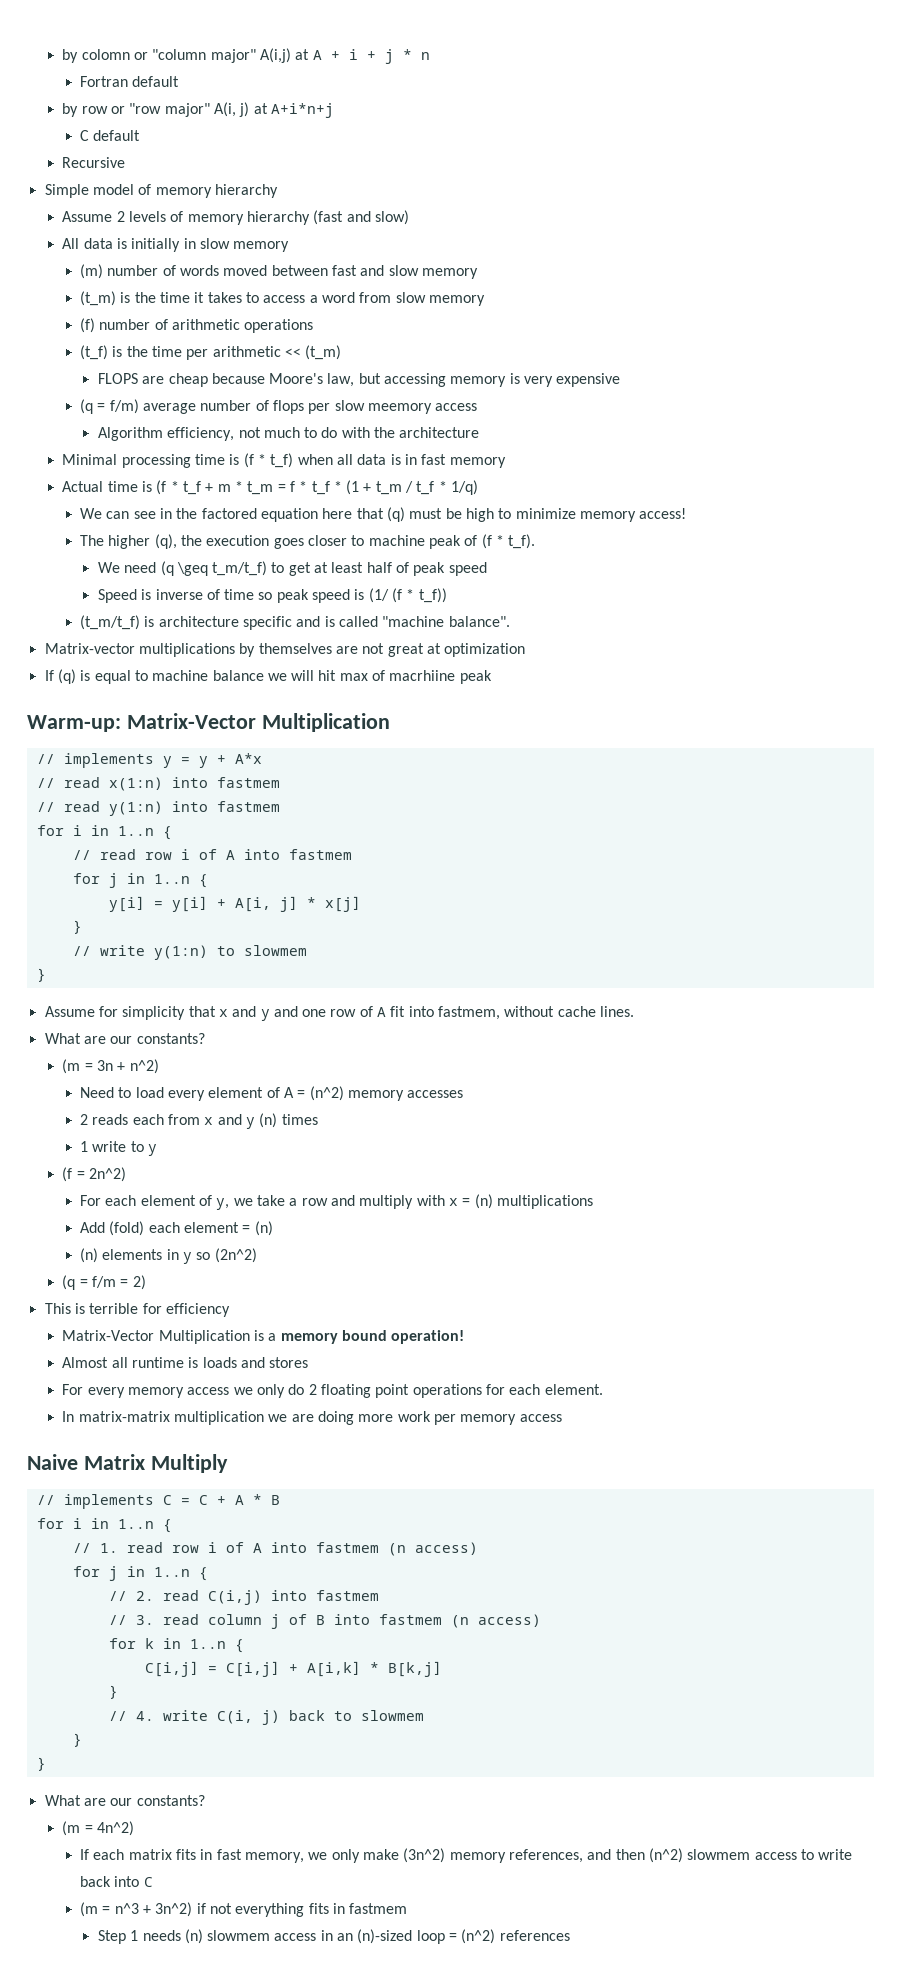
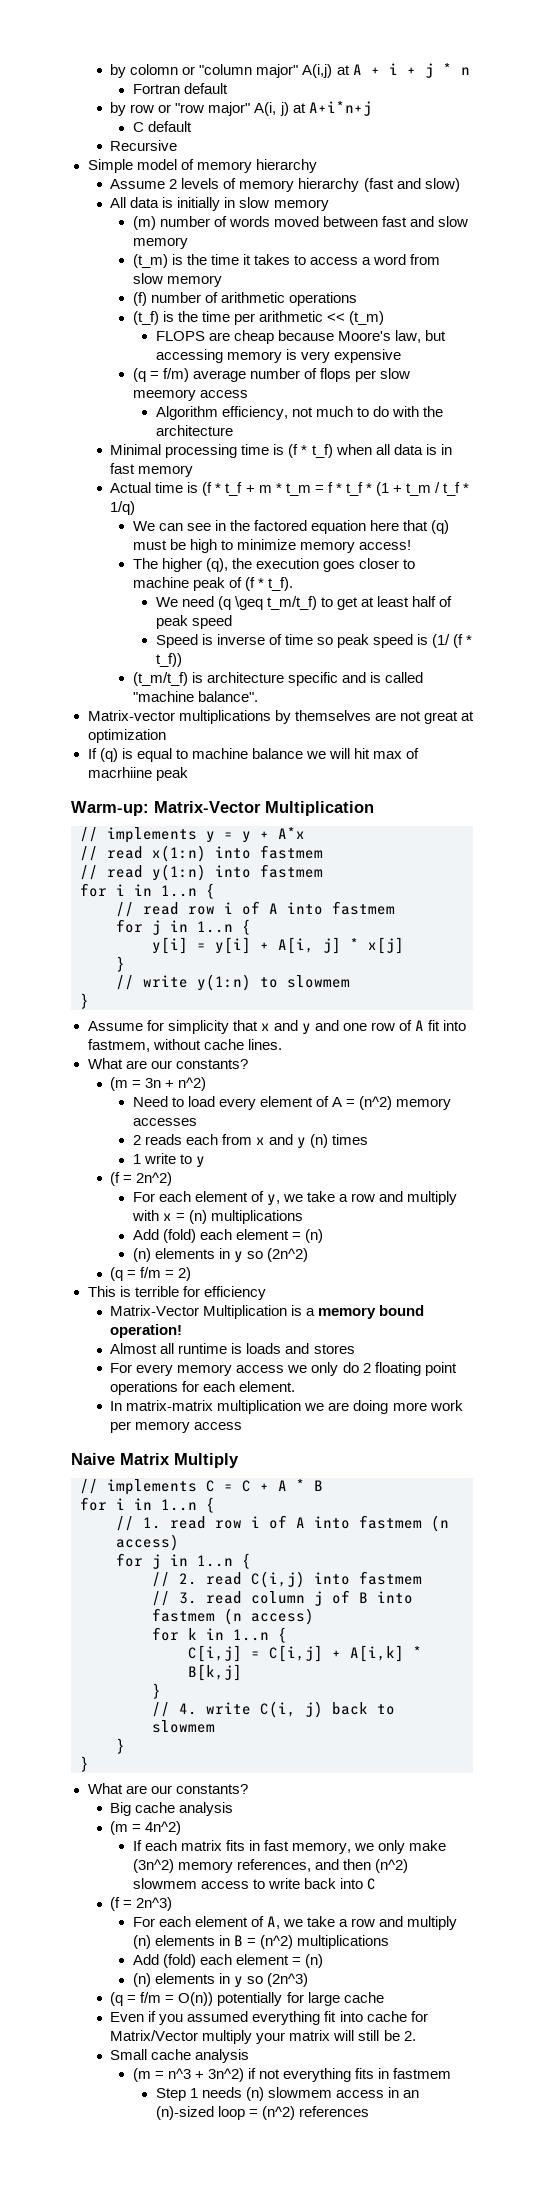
(205, 1800) none -> [110,1802,234,1816] // Big cache analysis
(153, 1882) none -> [110,1897,173,1911] [132,1916,458,1930] [132,1935,390,1949] [132,1954,324,1968] [132,1973,309,1988] [110,1992,384,2006] [110,2011,428,2025] [110,2030,416,2044] [110,2049,250,2063] // (f = 2n^3) // For each element of A, we take a row and multiply (n) elements in B = (n^2) multiplications // Add (fold) each element = (n) // (n) elements in y so (2n^3) // (q = f/m = O(n)) potentially for large cache // Even if you assumed everything fit into cache for Matrix/Vector multiply your matrix will still be 2. // Small cache analysis

